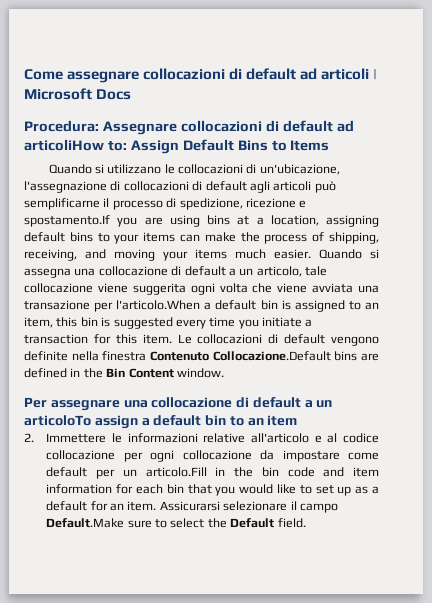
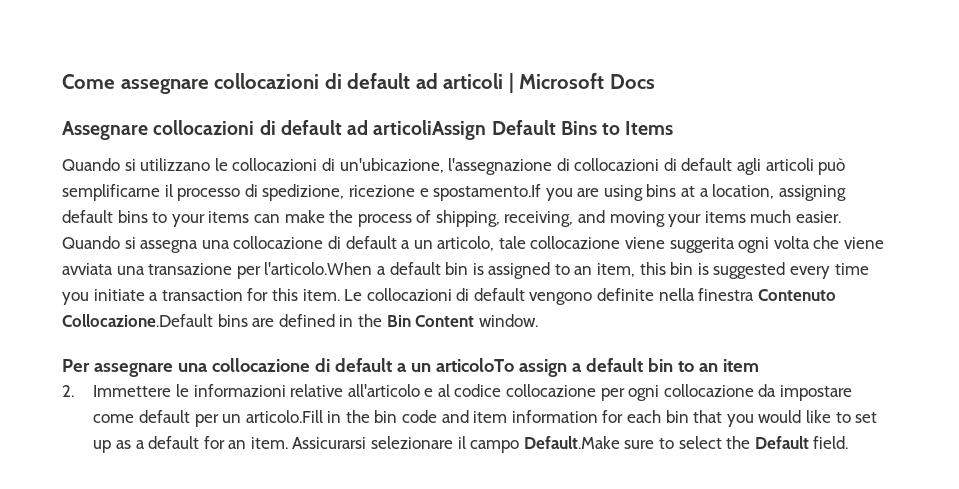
[24,120,99,132] Procedura: -> (655, 81) none
[24,139,179,154] articoliHow to: Assign -> [373,120,487,140] articoliAssign

